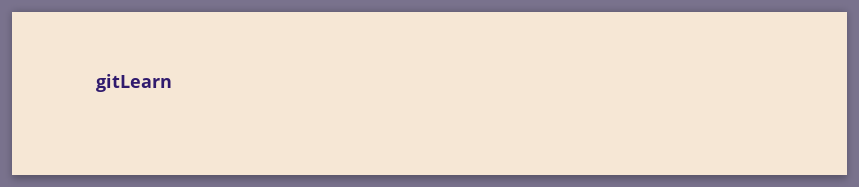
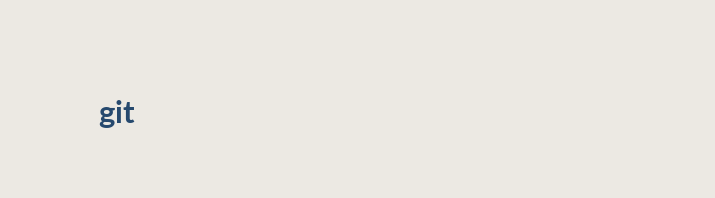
[96,74,172,92] gitLearn -> [99,100,135,128] git

